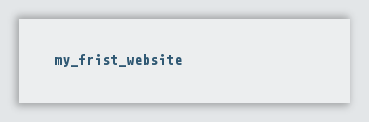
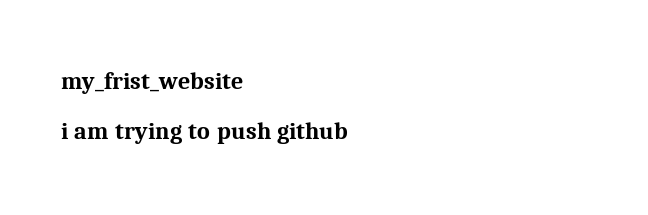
(182, 60) none -> [61,122,349,144] // i am trying to push github

